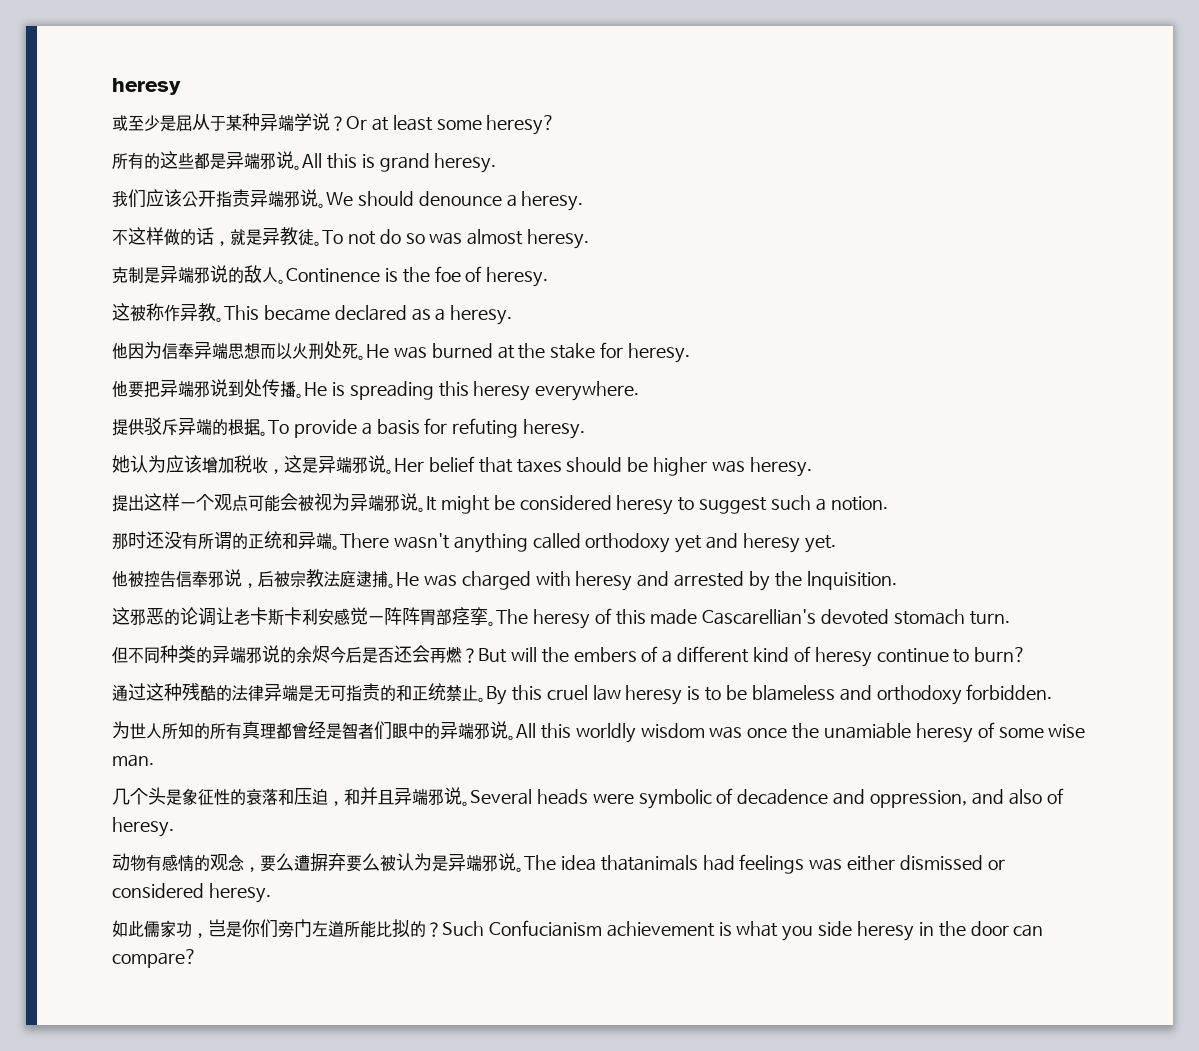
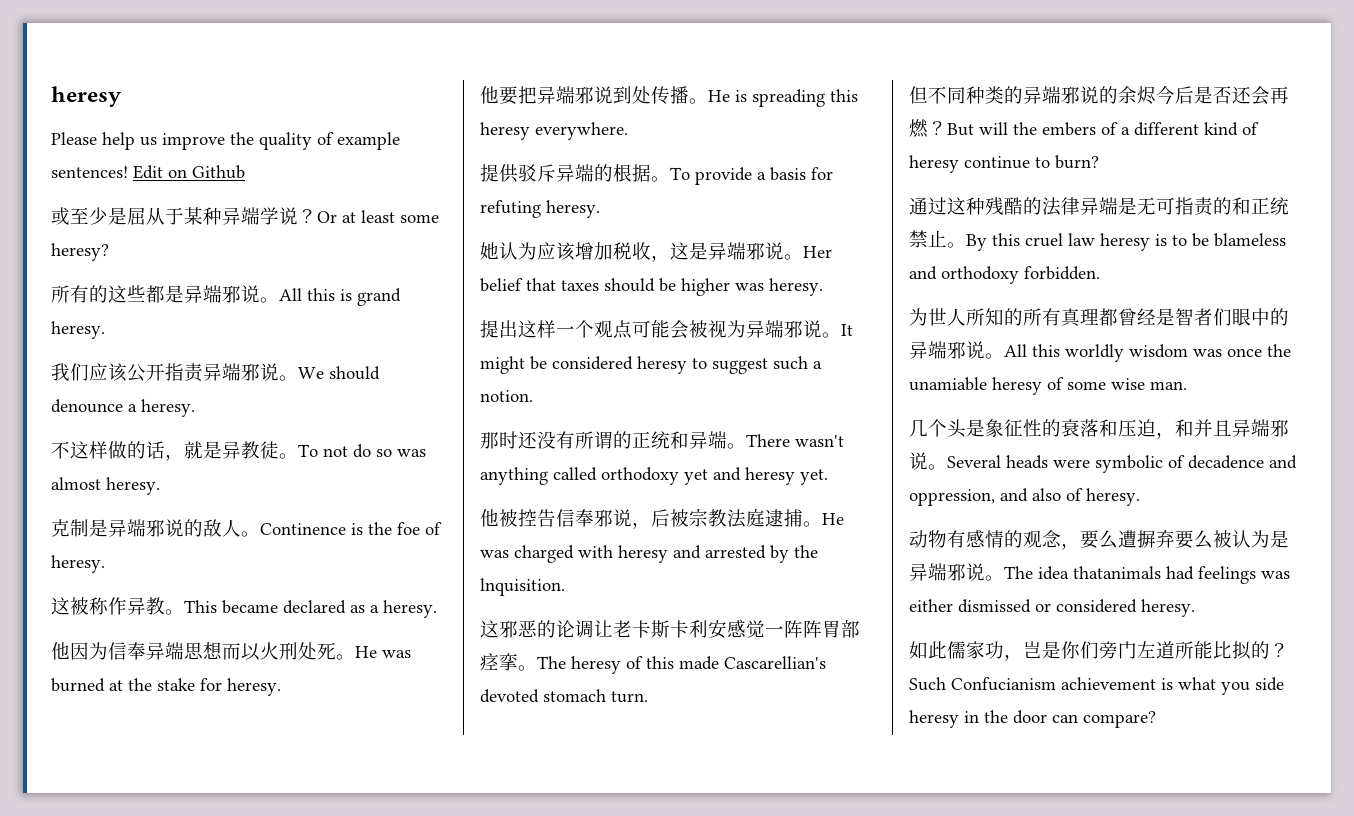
[112,78,181,95] heresy -> [51,86,122,107] [51,132,400,150] [51,165,245,179] heresy // Please help us improve the quality of example sentences! Edit on Github

